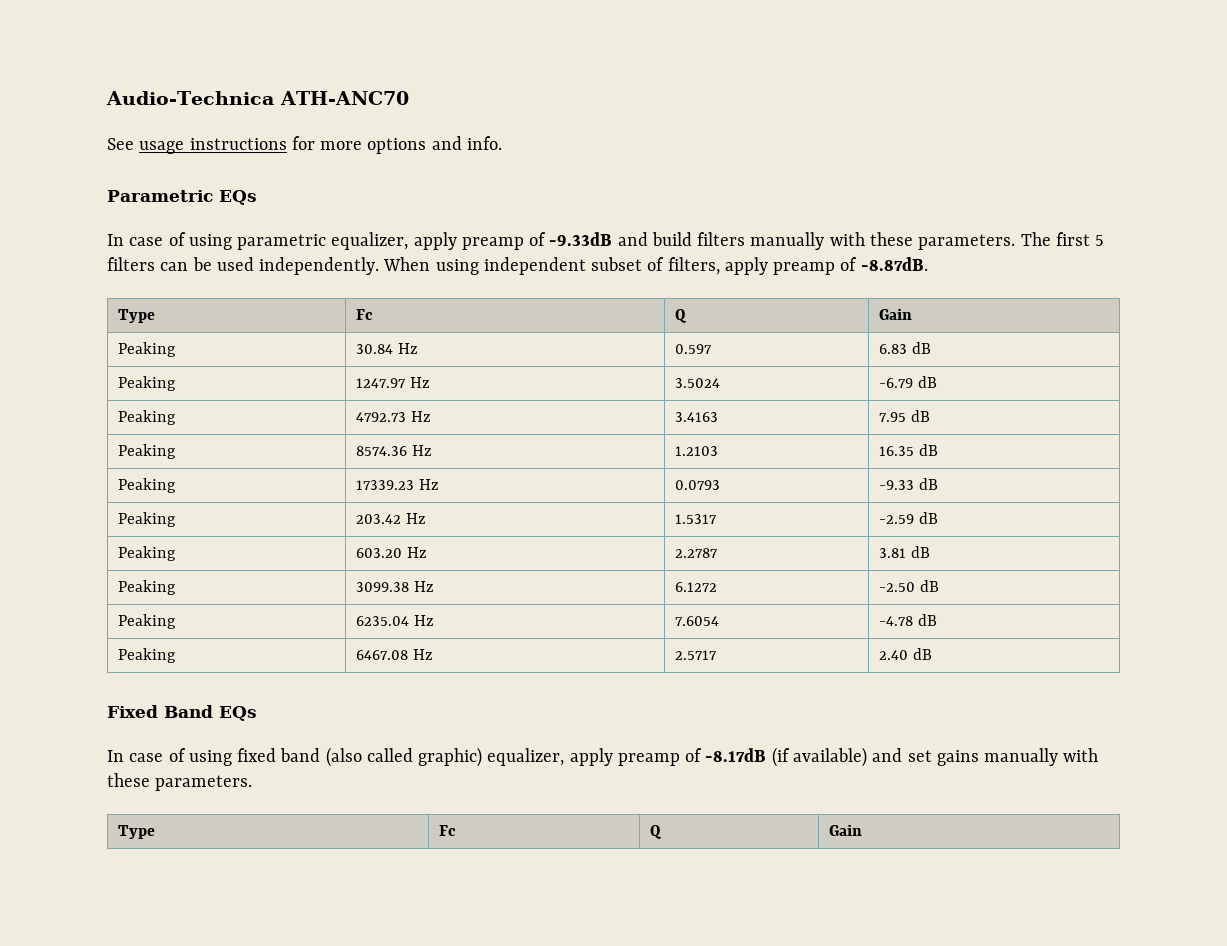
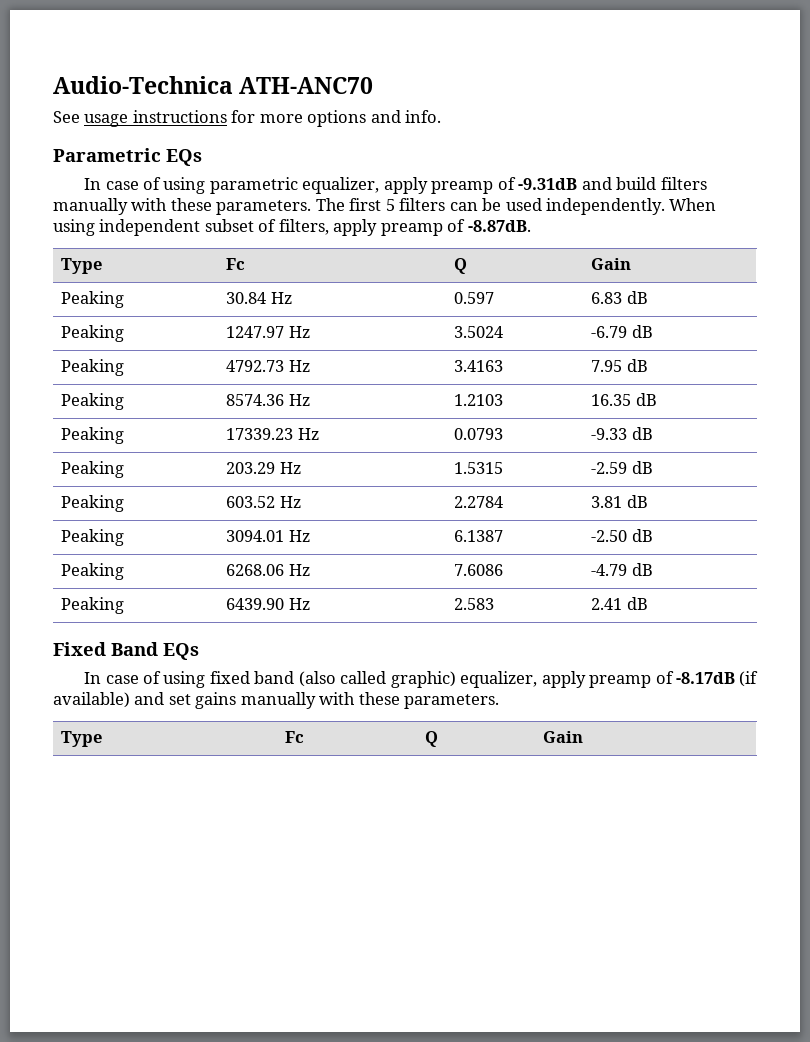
[549,232,613,246] -9.33dB -> [518,178,578,190] -9.31dB
[356,513,427,524] [675,514,718,524] 203.42 Hz | 1.5317 -> [226,462,301,474] [454,462,504,474] 203.29 Hz | 1.5315
[356,547,428,558] [675,548,719,558] 603.20 Hz | 2.2787 -> [226,496,301,508] [454,496,504,508] 603.52 Hz | 2.2784
[356,581,435,592] [675,582,718,592] 3099.38 Hz | 6.1272 -> [226,530,310,542] [454,530,504,542] 3094.01 Hz | 6.1387
[356,615,435,626] [675,616,720,626] [879,614,938,626] [118,648,177,663] [356,649,434,660] [675,650,718,660] [879,650,909,660] 6235.04 Hz | 7.6054 | -4.78 dB // Peaking | 6467.08 Hz | 2.5717 | 2.40 -> [226,564,310,576] [454,564,504,576] [591,563,653,576] [61,597,125,614] [226,598,310,610] [454,598,495,610] [591,598,623,610] 6268.06 Hz | 7.6086 | -4.79 dB // Peaking | 6439.90 Hz | 2.583 | 2.41

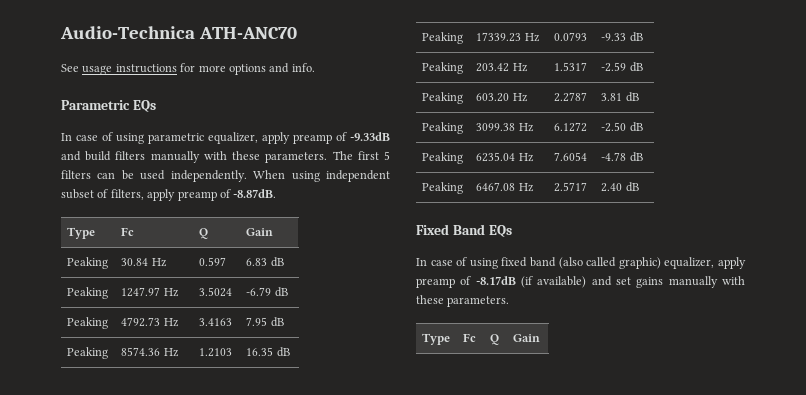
[518,178,578,190] -9.31dB -> [350,132,390,141] -9.33dB
[226,462,301,474] [454,462,504,474] 203.29 Hz | 1.5315 -> [476,63,528,72] [554,62,588,71] 203.42 Hz | 1.5317
[226,496,301,508] [454,496,504,508] 603.52 Hz | 2.2784 -> [476,93,528,102] [554,92,588,102] 603.20 Hz | 2.2787
[226,530,310,542] [454,530,504,542] 3094.01 Hz | 6.1387 -> [476,123,534,132] [554,122,588,132] 3099.38 Hz | 6.1272
[226,564,310,576] [454,564,504,576] [591,563,653,576] [61,597,125,614] [226,598,310,610] [454,598,495,610] [591,598,623,610] 6268.06 Hz | 7.6086 | -4.79 dB // Peaking | 6439.90 Hz | 2.583 | 2.41 -> [476,152,534,162] [554,152,588,161] [601,152,643,162] [422,182,464,194] [476,182,534,192] [554,182,588,192] [601,183,623,192] 6235.04 Hz | 7.6054 | -4.78 dB // Peaking | 6467.08 Hz | 2.5717 | 2.40

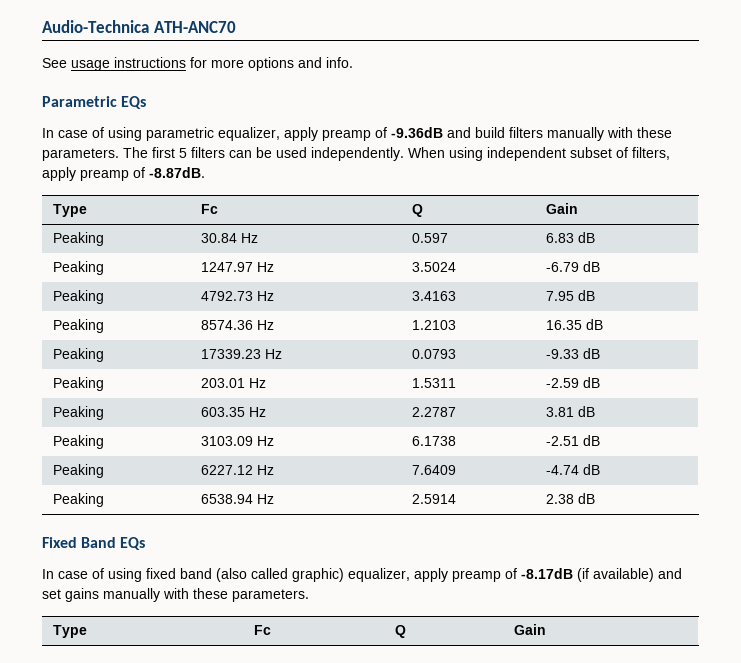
[350,132,390,141] -9.33dB -> [391,127,443,138] -9.36dB
[476,63,528,72] [554,62,588,71] 203.42 Hz | 1.5317 -> [200,378,266,388] [411,378,456,388] 203.01 Hz | 1.5311
[476,93,510,102] 603.20 -> [200,407,245,417] 603.35
[476,123,534,132] [554,122,588,132] [601,122,643,132] [422,152,464,164] [476,152,534,162] [554,152,588,161] [601,152,643,162] [422,182,464,194] [476,182,534,192] [554,182,588,192] [601,183,623,192] 3099.38 Hz | 6.1272 | -2.50 dB // Peaking | 6235.04 Hz | 7.6054 | -4.78 dB // Peaking | 6467.08 Hz | 2.5717 | 2.40 -> [200,436,274,446] [411,436,456,446] [545,435,600,446] [52,464,104,478] [200,465,274,475] [411,465,456,475] [545,464,600,475] [52,493,104,507] [200,494,274,504] [411,494,456,504] [545,494,574,504] 3103.09 Hz | 6.1738 | -2.51 dB // Peaking | 6227.12 Hz | 7.6409 | -4.74 dB // Peaking | 6538.94 Hz | 2.5914 | 2.38

